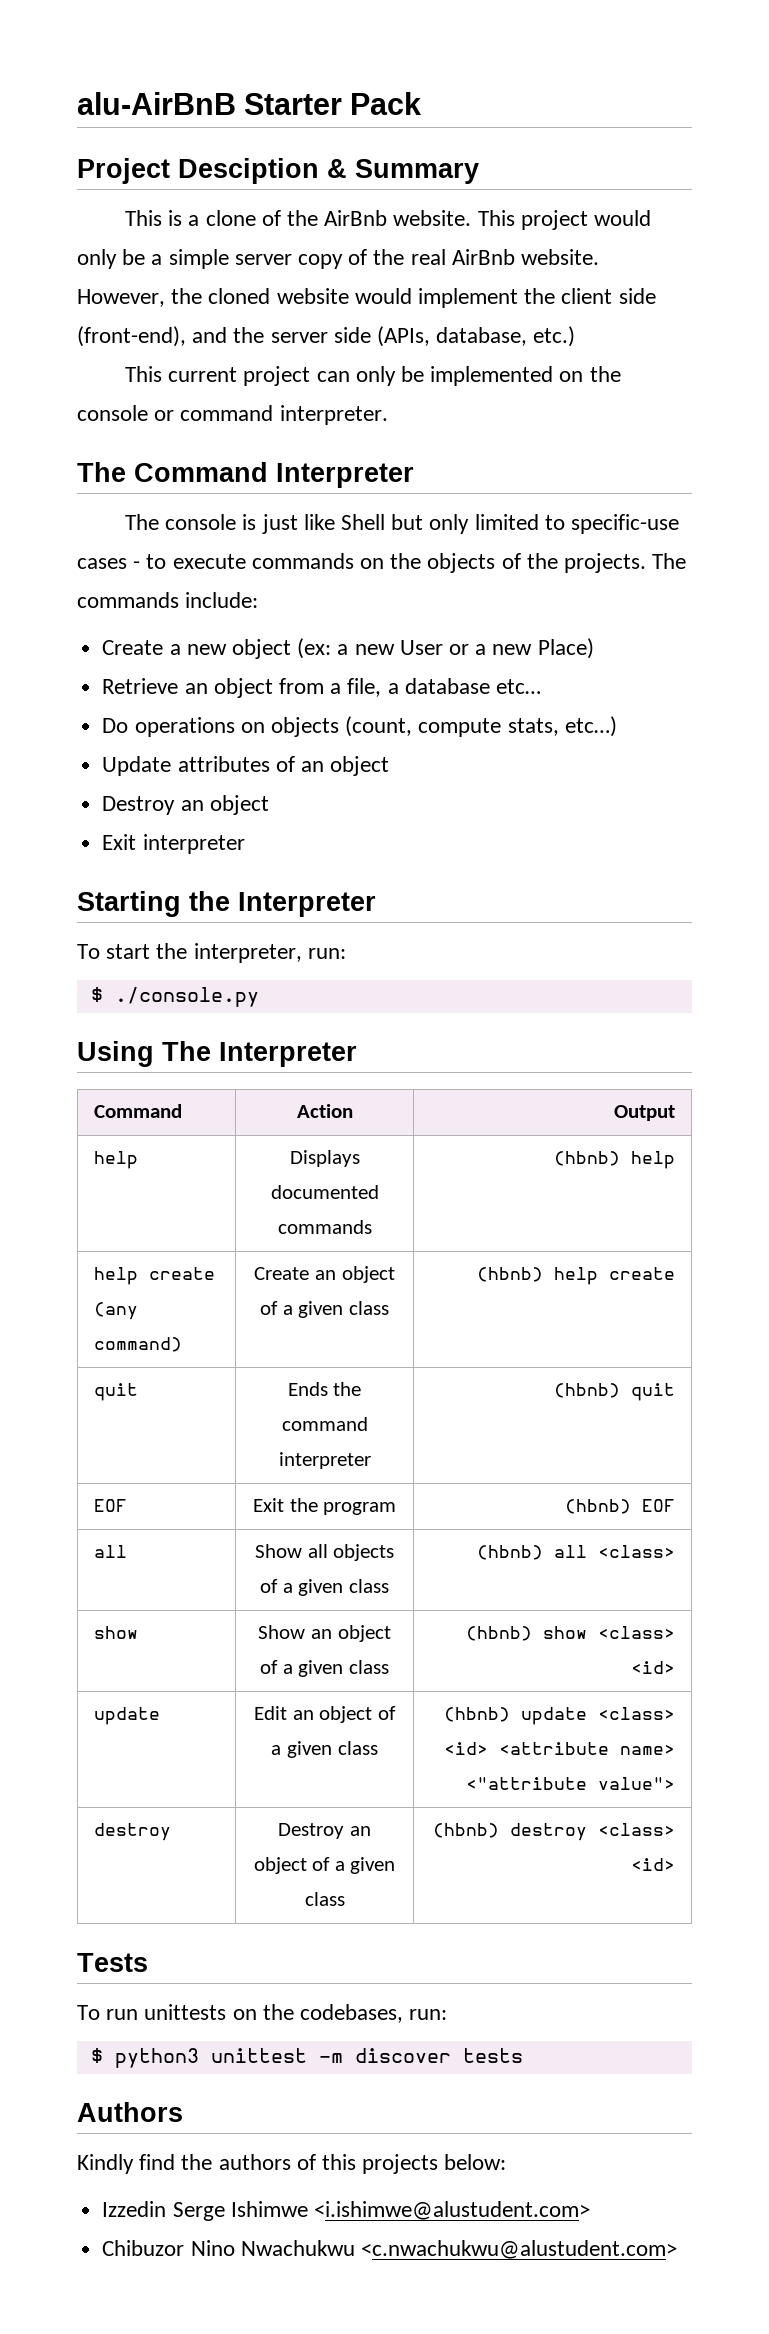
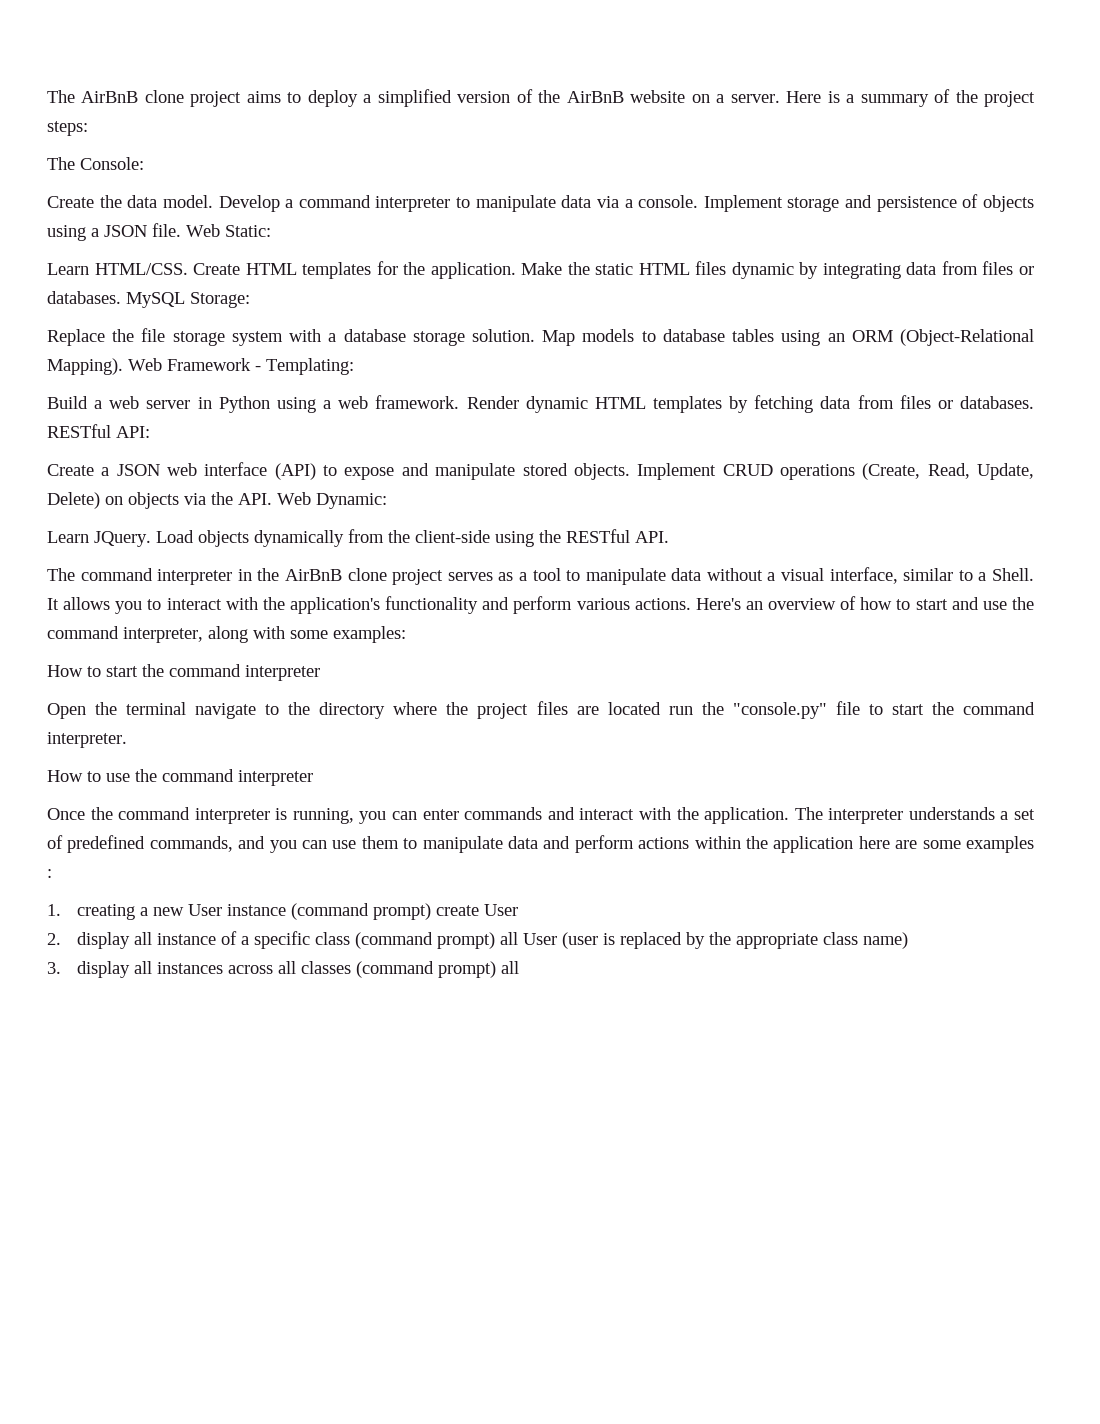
[77,92,422,115] [77,158,479,184] [125,210,163,226] alu-AirBnB Starter Pack // Project Desciption & Summary // This -> [47,89,822,107] The AirBnB clone project aims to deploy a simplified version of the AirBnB website on a server. Here
[205,210,652,230] [77,249,600,269] [77,288,656,308] [77,326,576,347] [125,366,621,386] [77,405,388,425] [77,462,414,488] [125,514,680,534] [77,553,687,573] [77,592,259,608] [102,638,594,659] [102,678,541,698] [102,716,617,737] [102,756,390,776] [102,795,269,815] [102,834,245,854] [77,891,376,917] [77,943,346,963] [90,987,259,1007] [77,1041,357,1067] [94,1104,183,1118] [296,1104,353,1118] [613,1105,675,1121] [94,1151,139,1169] [289,1150,360,1167] [270,1185,379,1199] [277,1220,372,1234] [553,1151,675,1169] [94,1267,216,1285] [94,1302,139,1320] [94,1337,183,1352] [254,1266,395,1283] [260,1301,389,1318] [476,1267,675,1285] [94,1383,139,1401] [287,1382,362,1396] [281,1417,368,1431] [278,1452,371,1469] [553,1383,675,1401] [94,1499,128,1512] [252,1498,397,1515] [564,1499,675,1514] [94,1545,128,1558] [254,1544,395,1561] [260,1579,389,1596] [476,1545,675,1560] [94,1626,139,1639] [258,1625,391,1642] [260,1660,389,1677] [465,1626,675,1641] [630,1661,675,1674] [94,1707,161,1725] [254,1706,396,1723] [271,1741,378,1758] [443,1707,675,1725] [443,1742,675,1755] [465,1777,675,1790] [94,1823,172,1841] [278,1823,371,1839] [253,1857,396,1874] [304,1892,345,1906] [432,1823,675,1841] [630,1858,675,1871] [77,1953,148,1972] [77,2004,448,2023] [90,2048,523,2068] [77,2102,183,2122] [77,2154,507,2174] [102,2201,590,2221] [102,2240,677,2259] clone of the AirBnb website. This project would only be a simple server copy of the real AirBnb website. However, the cloned website would implement the client side (front-end), and the server side (APIs, database, etc.) // This current project can only be implemented on the console or command interpreter. // The Command Interpreter // The console is just like Shell but only limited to specific-use cases - to execute commands on the objects of the projects. The commands include: // Create a new object (ex: a new User or a new Place) // Retrieve an object from a file, a database etc… // Do operations on objects (count, compute stats, etc…) // Update attributes of an object // Destroy an object // Exit interpreter // Starting the Interpreter // To start the interpreter, run: // $ ./console.py // Using The Interpreter // Command | Action | Output // help | Displays documented commands | (hbnb) help // help create (any command) | Create an object of a given class | (hbnb) help create // quit | Ends the command interpreter | (hbnb) quit // EOF | Exit the program | (hbnb) EOF // all | Show all objects of a given class | (hbnb) all <class> // show | Show an object of a given class | (hbnb) show <class> <id> // update | Edit an object of a given class | (hbnb) update <class> <id> <attribute name> <"attribute value"> // destroy | Destroy an object of a given class | (hbnb) destroy <class> <id> // Tests // To run unittests on the codebases, run: // $ python3 unittest -m discover tests // Authors // Kindly find the authors of this projects below: // Izzedin Serge Ishimwe <i.ishimwe@alustudent.com> // Chibuzor Nino Nwachukwu <c.nwachukwu@alustudent.com> -> [860,89,1036,107] [47,121,88,136] [47,157,144,170] [47,194,1035,212] [47,223,271,241] [47,261,1034,279] [47,291,250,308] [47,328,1034,346] [47,358,354,375] [47,395,1034,413] [47,424,150,438] [47,462,1035,480] [47,492,387,509] [47,529,669,547] [47,567,1035,585] [47,596,1034,614] [47,626,406,643] [47,664,320,681] [47,701,1035,719] [47,732,127,748] [47,769,313,786] [47,807,1035,824] [47,835,1034,853] [47,869,52,878] [47,903,518,920] [47,931,908,949] [47,961,519,978] summary of the project steps: // The Console: // Create the data model. Develop a command interpreter to manipulate data via a console. Implement storage and persistence of objects using a JSON file. Web Static: // Learn HTML/CSS. Create HTML templates for the application. Make the static HTML files dynamic by integrating data from files or databases. MySQL Storage: // Replace the file storage system with a database storage solution. Map models to database tables using an ORM (Object-Relational Mapping). Web Framework - Templating: // Build a web server in Python using a web framework. Render dynamic HTML templates by fetching data from files or databases. RESTful API: // Create a JSON web interface (API) to expose and manipulate stored objects. Implement CRUD operations (Create, Read, Update, Delete) on objects via the API. Web Dynamic: // Learn JQuery. Load objects dynamically from the client-side using the RESTful API. // The command interpreter in the AirBnB clone project serves as a tool to manipulate data without a visual interface, similar to a Shell. It allows you to interact with the application's functionality and perform various actions. Here's an overview of how to start and use the command interpreter, along with some examples: // How to start the command interpreter // Open the terminal navigate to the directory where the project files are located run the "console.py" file to start the command interpreter. // How to use the command interpreter // Once the command interpreter is running, you can enter commands and interact with the application. The interpreter understands a set of predefined commands, and you can use them to manipulate data and perform actions within the application here are some examples : // 1. creating a new User instance (command prompt) create User // 2. display all instance of a specific class (command prompt) all User (user is replaced by the appropriate class name) // 3. display all instances across all classes (command prompt) all

